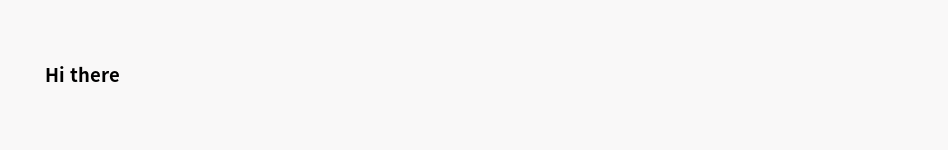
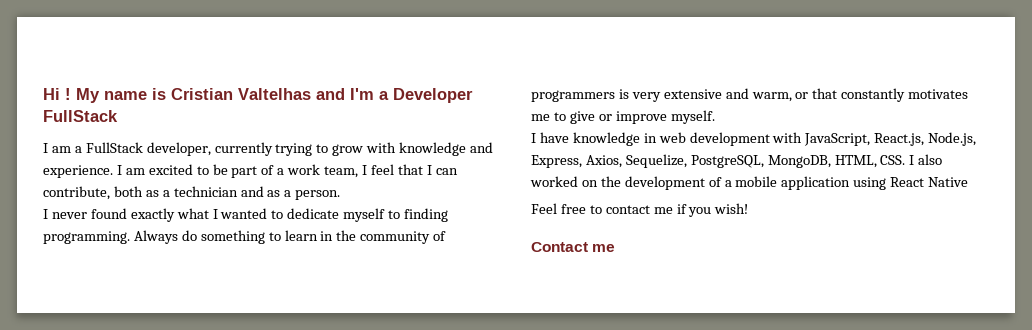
[69,66,120,82] there -> [65,88,473,103] [43,110,118,122] [43,142,494,156] [43,164,458,178] [43,186,341,200] [43,208,449,222] [43,230,447,244] [531,88,969,102] [531,110,715,124] [531,132,977,146] [531,154,943,168] [530,176,969,190] [531,203,749,217] [531,242,616,252] ! My name is Cristian Valtelhas and I'm a Developer FullStack // I am a FullStack developer, currently trying to grow with knowledge and experience. I am excited to be part of a work team, I feel that I can contribute, both as a technician and as a person. // I never found exactly what I wanted to dedicate myself to finding programming. Always do something to learn in the community of programmers is very extensive and warm, or that constantly motivates me to give or improve myself. // I have knowledge in web development with JavaScript, React.js, Node.js, Express, Axios, Sequelize, PostgreSQL, MongoDB, HTML, CSS. I also worked on the development of a mobile application using React Native // Feel free to contact me if you wish! // Contact me

